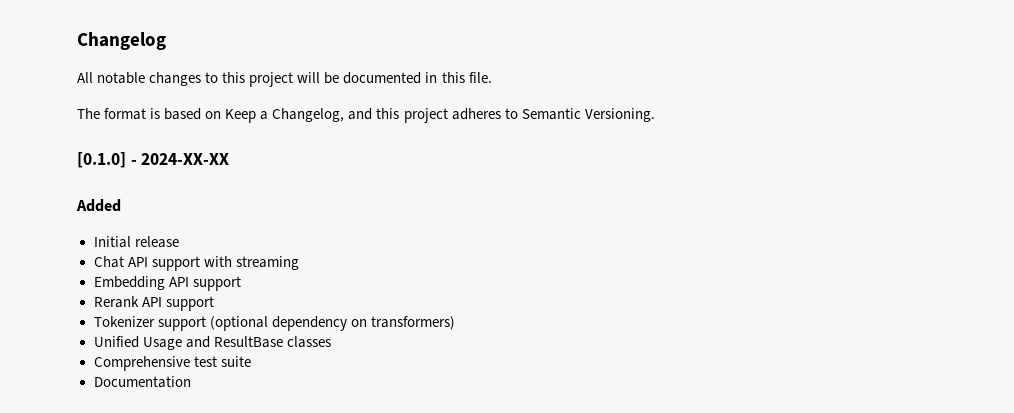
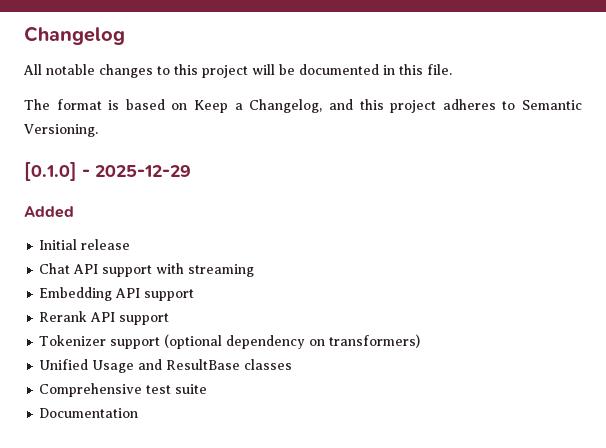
[141,153,230,165] 2024-XX-XX -> [95,165,191,177] 2025-12-29

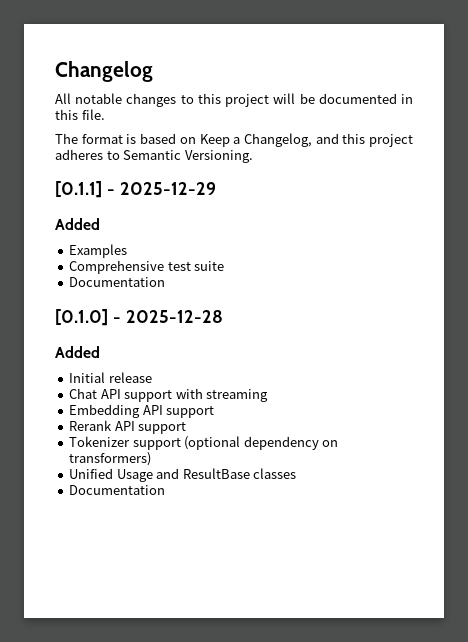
(98, 130) none -> [55,181,216,198] [55,218,100,230] [69,244,128,258] [69,260,225,274] [69,277,166,287] // [0.1.1] - 2025-12-29 // Added // Examples // Comprehensive test suite // Documentation
[95,165,191,177] 2025-12-29 -> [125,310,223,323] 2025-12-28
[39,383,208,397] // Comprehensive test suite -> (297, 473) none

